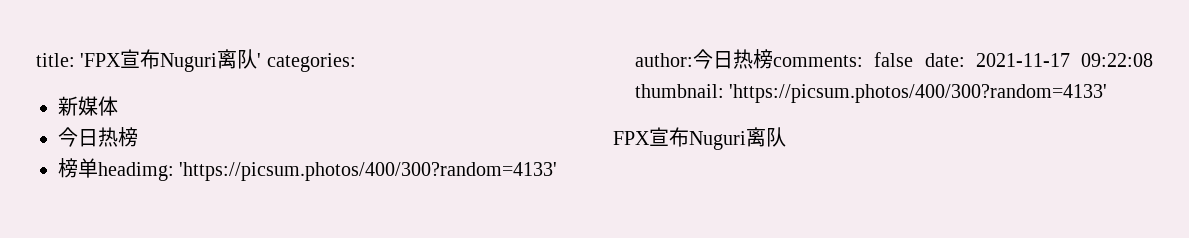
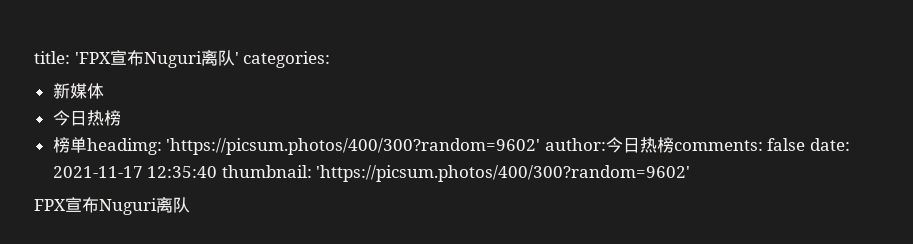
[179,162,558,181] 'https://picsum.photos/400/300?random=4133' -> [166,138,541,155] 'https://picsum.photos/400/300?random=9602'
[1081,53,1153,67] [635,84,1108,103] 09:22:08 thumbnail: 'https://picsum.photos/400/300?random=4133' -> [147,165,691,182] 12:35:40 thumbnail: 'https://picsum.photos/400/300?random=9602'

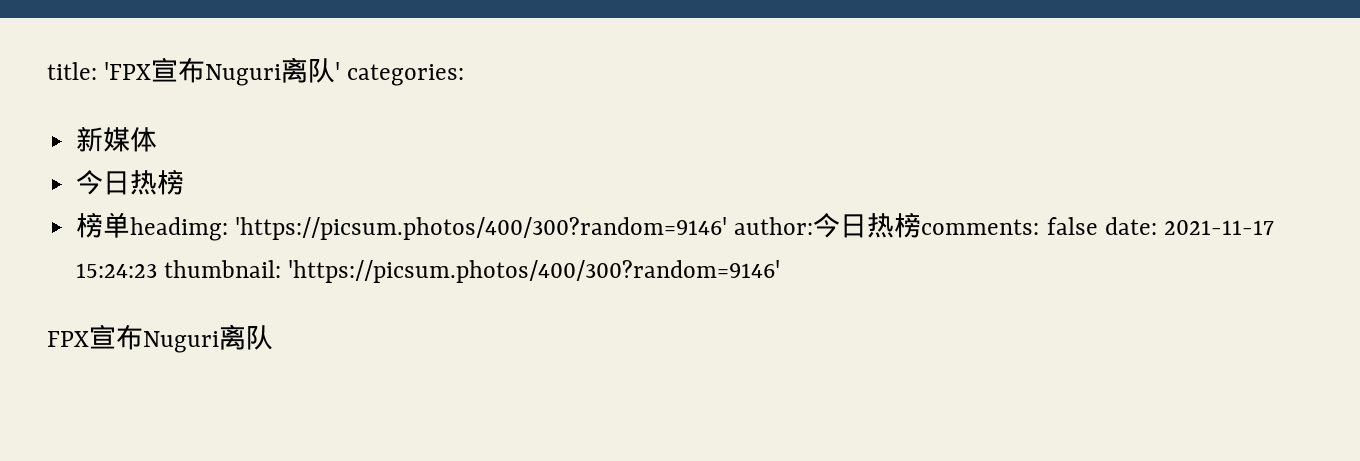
[166,138,541,155] 'https://picsum.photos/400/300?random=9602' -> [235,217,728,240] 'https://picsum.photos/400/300?random=9146'
[147,165,691,182] 12:35:40 thumbnail: 'https://picsum.photos/400/300?random=9602' -> [76,260,781,283] 15:24:23 thumbnail: 'https://picsum.photos/400/300?random=9146'

